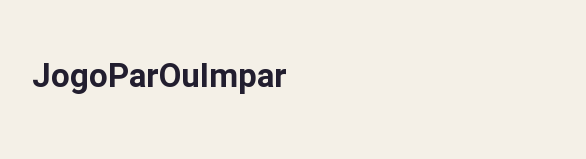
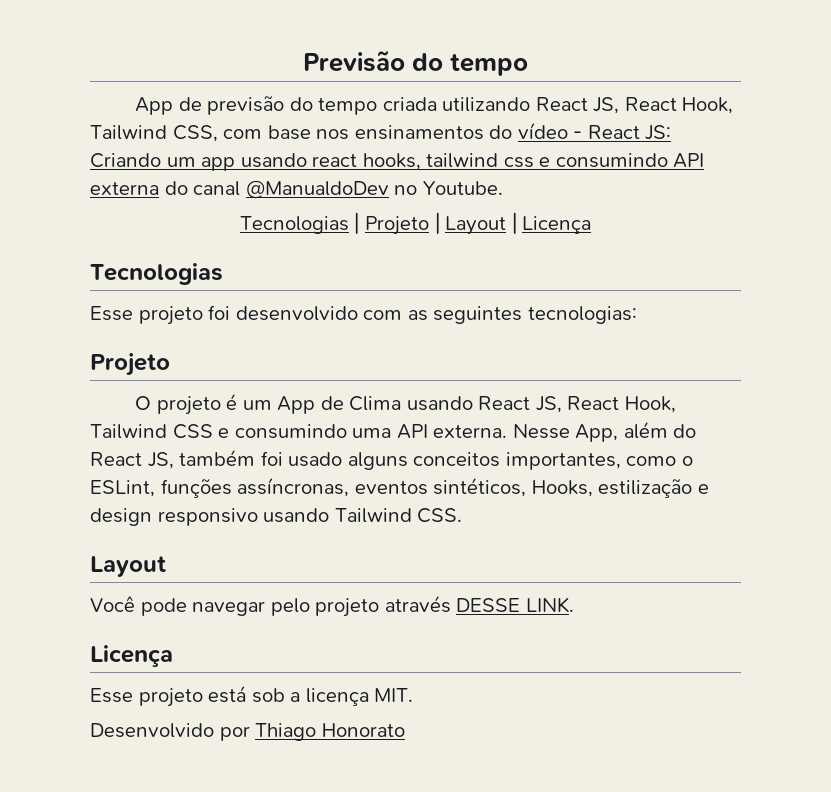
[32,63,287,94] JogoParOuImpar -> [302,51,529,76] [135,96,734,115] [90,122,672,142] [90,153,705,171] [90,180,503,199] [239,212,592,235] [90,263,223,285] [90,305,637,325] [90,353,170,376] [135,393,677,415] [90,421,697,442] [90,449,693,470] [90,477,709,498] [90,508,463,526] [90,556,166,577] [90,595,574,617] [90,645,173,667] [90,685,414,707] [90,723,405,741] Previsão do tempo // App de previsão do tempo criada utilizando React JS, React Hook, Tailwind CSS, com base nos ensinamentos do vídeo - React JS: Criando um app usando react hooks, tailwind css e consumindo API externa do canal @ManualdoDev no Youtube. // Tecnologias | Projeto | Layout | Licença // Tecnologias // Esse projeto foi desenvolvido com as seguintes tecnologias: // Projeto // O projeto é um App de Clima usando React JS, React Hook, Tailwind CSS e consumindo uma API externa. Nesse App, além do React JS, também foi usado alguns conceitos importantes, como o ESLint, funções assíncronas, eventos sintéticos, Hooks, estilização e design responsivo usando Tailwind CSS. // Layout // Você pode navegar pelo projeto através DESSE LINK. // Licença // Esse projeto está sob a licença MIT. // Desenvolvido por Thiago Honorato

